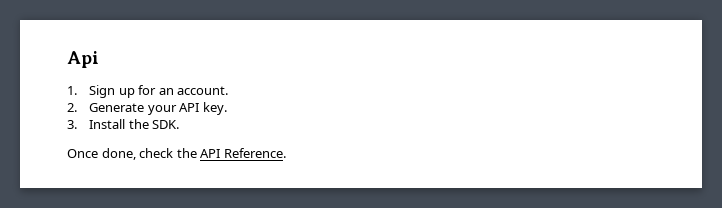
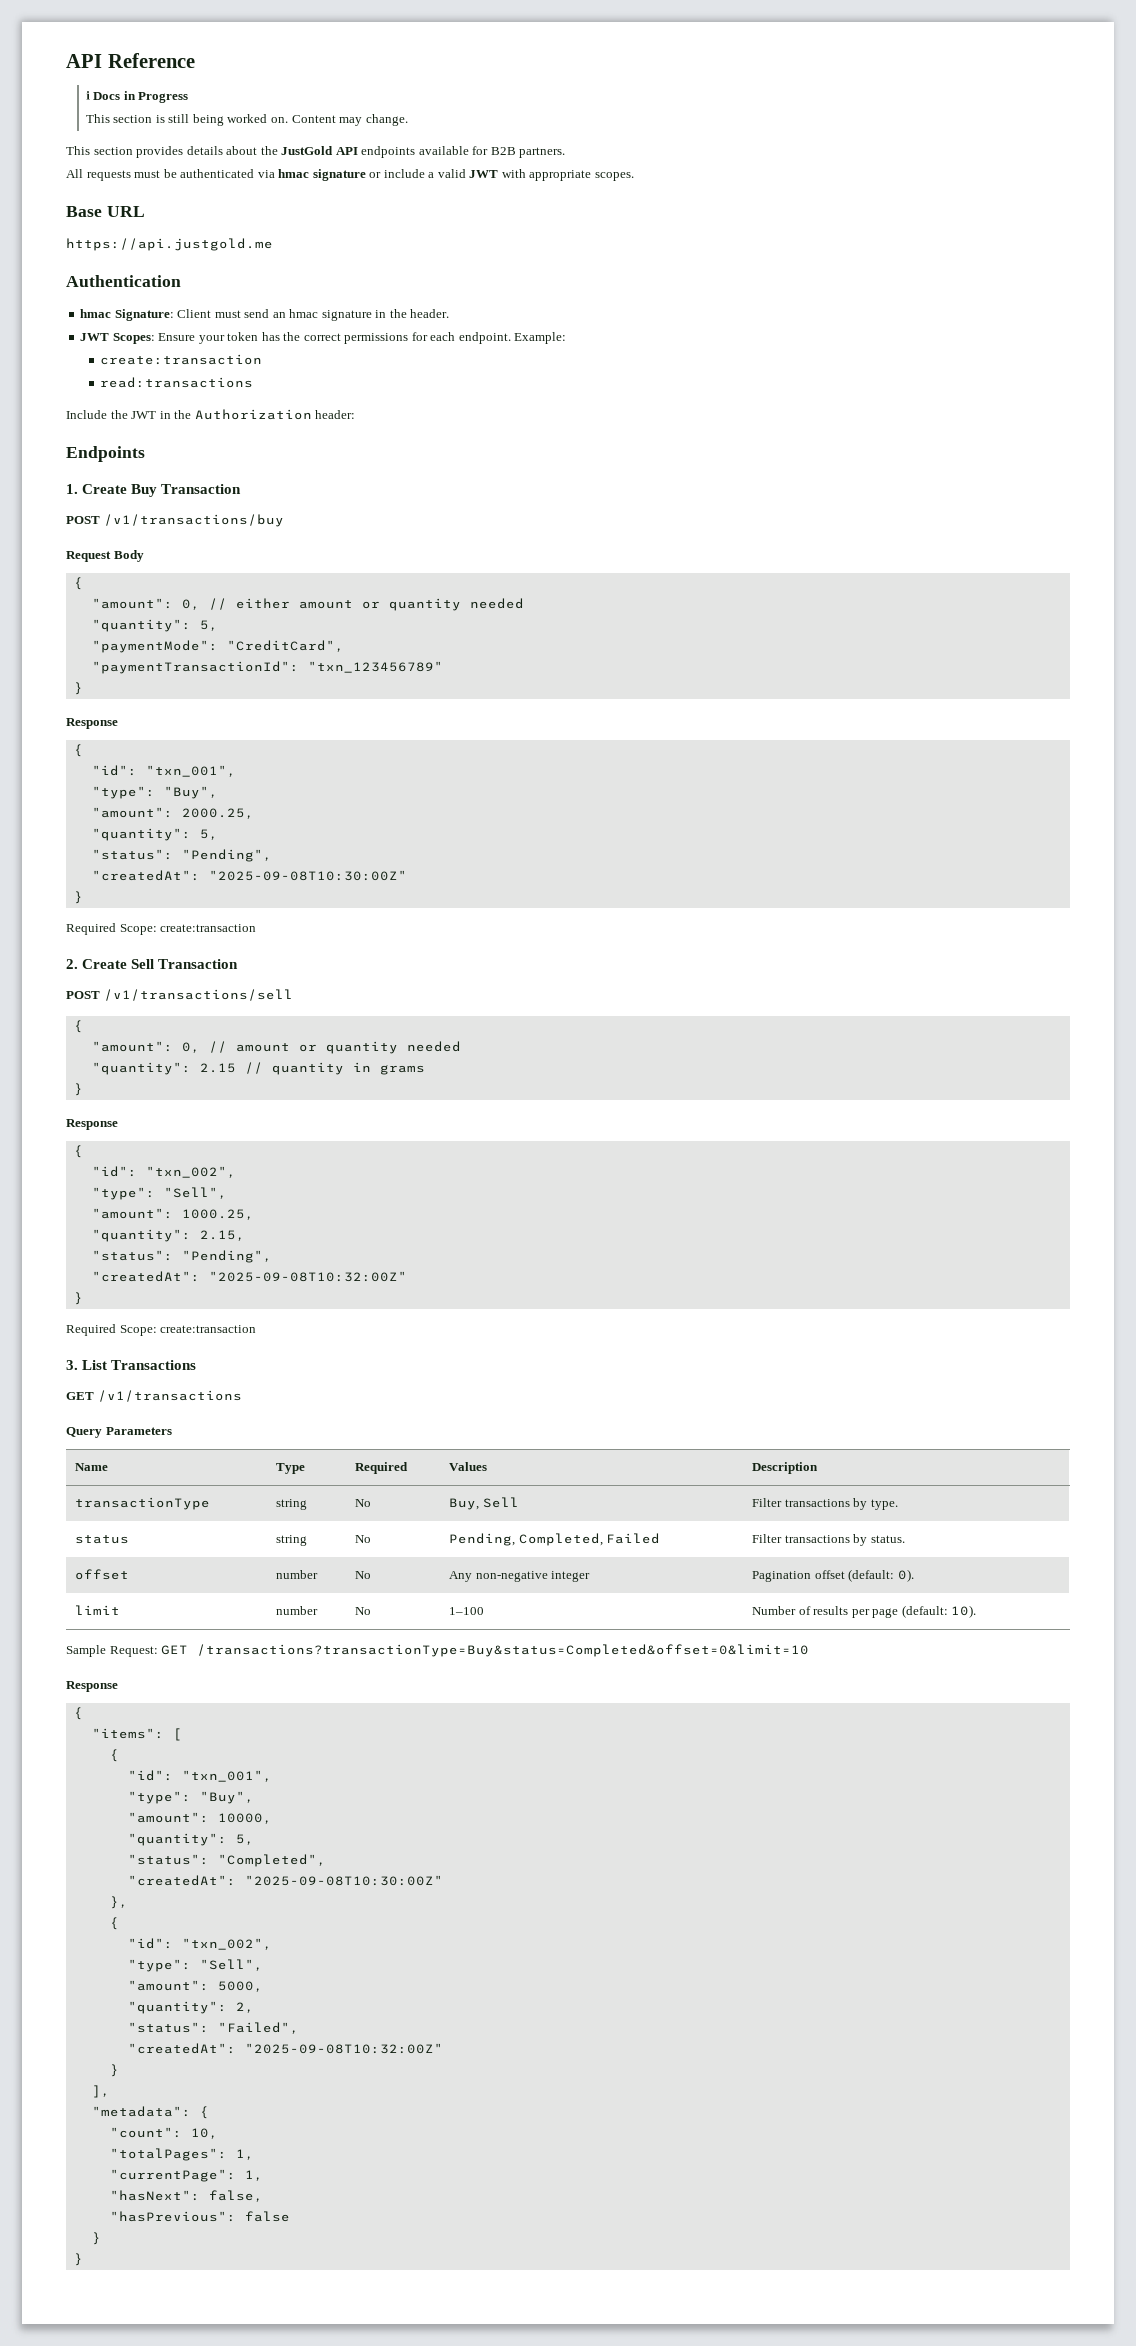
[67,51,99,68] [67,85,229,98] [67,102,227,115] [67,119,180,129] [67,148,286,160] Api // 1. Sign up for an account. // 2. Generate your API key. // 3. Install the SDK. // Once done, check the API Reference. -> [66,53,195,68] [85,91,189,103] [85,114,408,126] [66,146,566,158] [66,169,634,181] [66,206,145,217] [66,238,273,251] [66,275,181,287] [80,309,450,321] [80,332,567,344] [100,354,263,365] [100,377,254,388] [66,409,356,420] [66,446,145,462] [66,484,242,497] [66,514,284,527] [66,550,144,562] [73,577,83,590] [91,598,524,611] [91,619,218,632] [91,640,344,653] [91,661,443,674] [73,682,83,695] [66,718,118,729] [73,744,83,757] [91,765,236,777] [91,786,218,799] [91,807,254,819] [91,828,218,841] [91,849,272,862] [91,870,407,881] [73,891,83,904] [66,923,257,935] [66,959,239,969] [66,989,293,1001] [73,1020,83,1033] [91,1041,461,1054] [91,1062,425,1075] [73,1083,83,1096] [66,1119,118,1130] [73,1145,83,1158] [91,1166,236,1178] [91,1187,227,1200] [91,1208,254,1220] [91,1229,245,1242] [91,1250,272,1263] [91,1271,407,1282] [73,1292,83,1305] [66,1324,257,1336] [66,1360,197,1370] [66,1390,242,1402] [66,1427,172,1438] [75,1463,109,1471] [276,1463,306,1474] [355,1462,409,1474] [449,1462,488,1471] [752,1462,819,1474] [75,1497,211,1510] [276,1499,308,1510] [355,1499,372,1507] [449,1497,519,1510] [752,1498,898,1510] [75,1535,130,1544] [276,1535,308,1546] [355,1535,372,1543] [449,1533,661,1546] [752,1534,905,1546] [75,1569,130,1580] [276,1570,319,1579] [355,1571,372,1579] [449,1571,591,1582] [752,1569,914,1582] [75,1605,121,1615] [276,1606,319,1615] [355,1607,372,1615] [449,1607,485,1615] [752,1605,977,1618] [66,1644,810,1657] [66,1681,118,1692] [73,1707,83,1720] [91,1728,182,1741] [109,1749,119,1762] [127,1770,272,1782] [127,1791,254,1804] [127,1812,272,1824] [127,1833,254,1846] [127,1854,326,1867] [127,1875,443,1886] [109,1896,128,1909] [109,1917,119,1930] [127,1938,272,1950] [127,1959,263,1972] [127,1980,263,1992] [127,2001,254,2014] [127,2022,299,2034] [127,2043,443,2054] [109,2064,119,2077] [91,2085,110,2098] [91,2106,209,2119] [109,2127,218,2139] [109,2148,254,2161] [109,2169,263,2182] [109,2190,263,2202] [109,2211,290,2222] [91,2232,101,2245] [73,2253,83,2266] API Reference // ℹ Docs in Progress // This section is still being worked on. Content may change. // This section provides details about the JustGold API endpoints available for B2B partners. // All requests must be authenticated via hmac signature or include a valid JWT with appropriate scopes. // Base URL // https://api.justgold.me // Authentication // hmac Signature: Client must send an hmac signature in the header. // JWT Scopes: Ensure your token has the correct permissions for each endpoint. Example: // create:transaction // read:transactions // Include the JWT in the Authorization header: // Endpoints // 1. Create Buy Transaction // POST /v1/transactions/buy // Request Body // { // "amount": 0, // either amount or quantity needed // "quantity": 5, // "paymentMode": "CreditCard", // "paymentTransactionId": "txn_123456789" // } // Response // { // "id": "txn_001", // "type": "Buy", // "amount": 2000.25, // "quantity": 5, // "status": "Pending", // "createdAt": "2025-09-08T10:30:00Z" // } // Required Scope: create:transaction // 2. Create Sell Transaction // POST /v1/transactions/sell // { // "amount": 0, // amount or quantity needed // "quantity": 2.15 // quantity in grams // } // Response // { // "id": "txn_002", // "type": "Sell", // "amount": 1000.25, // "quantity": 2.15, // "status": "Pending", // "createdAt": "2025-09-08T10:32:00Z" // } // Required Scope: create:transaction // 3. List Transactions // GET /v1/transactions // Query Parameters // Name | Type | Required | Values | Description // transactionType | string | No | Buy, Sell | Filter transactions by type. // status | string | No | Pending, Completed, Failed | Filter transactions by status. // offset | number | No | Any non-negative integer | Pagination offset (default: 0). // limit | number | No | 1–100 | Number of results per page (default: 10). // Sample Request: GET /transactions?transactionType=Buy&status=Completed&offset=0&limit=10 // Response // { // "items": [ // { // "id": "txn_001", // "type": "Buy", // "amount": 10000, // "quantity": 5, // "status": "Completed", // "createdAt": "2025-09-08T10:30:00Z" // }, // { // "id": "txn_002", // "type": "Sell", // "amount": 5000, // "quantity": 2, // "status": "Failed", // "createdAt": "2025-09-08T10:32:00Z" // } // ], // "metadata": { // "count": 10, // "totalPages": 1, // "currentPage": 1, // "hasNext": false, // "hasPrevious": false // } // }

